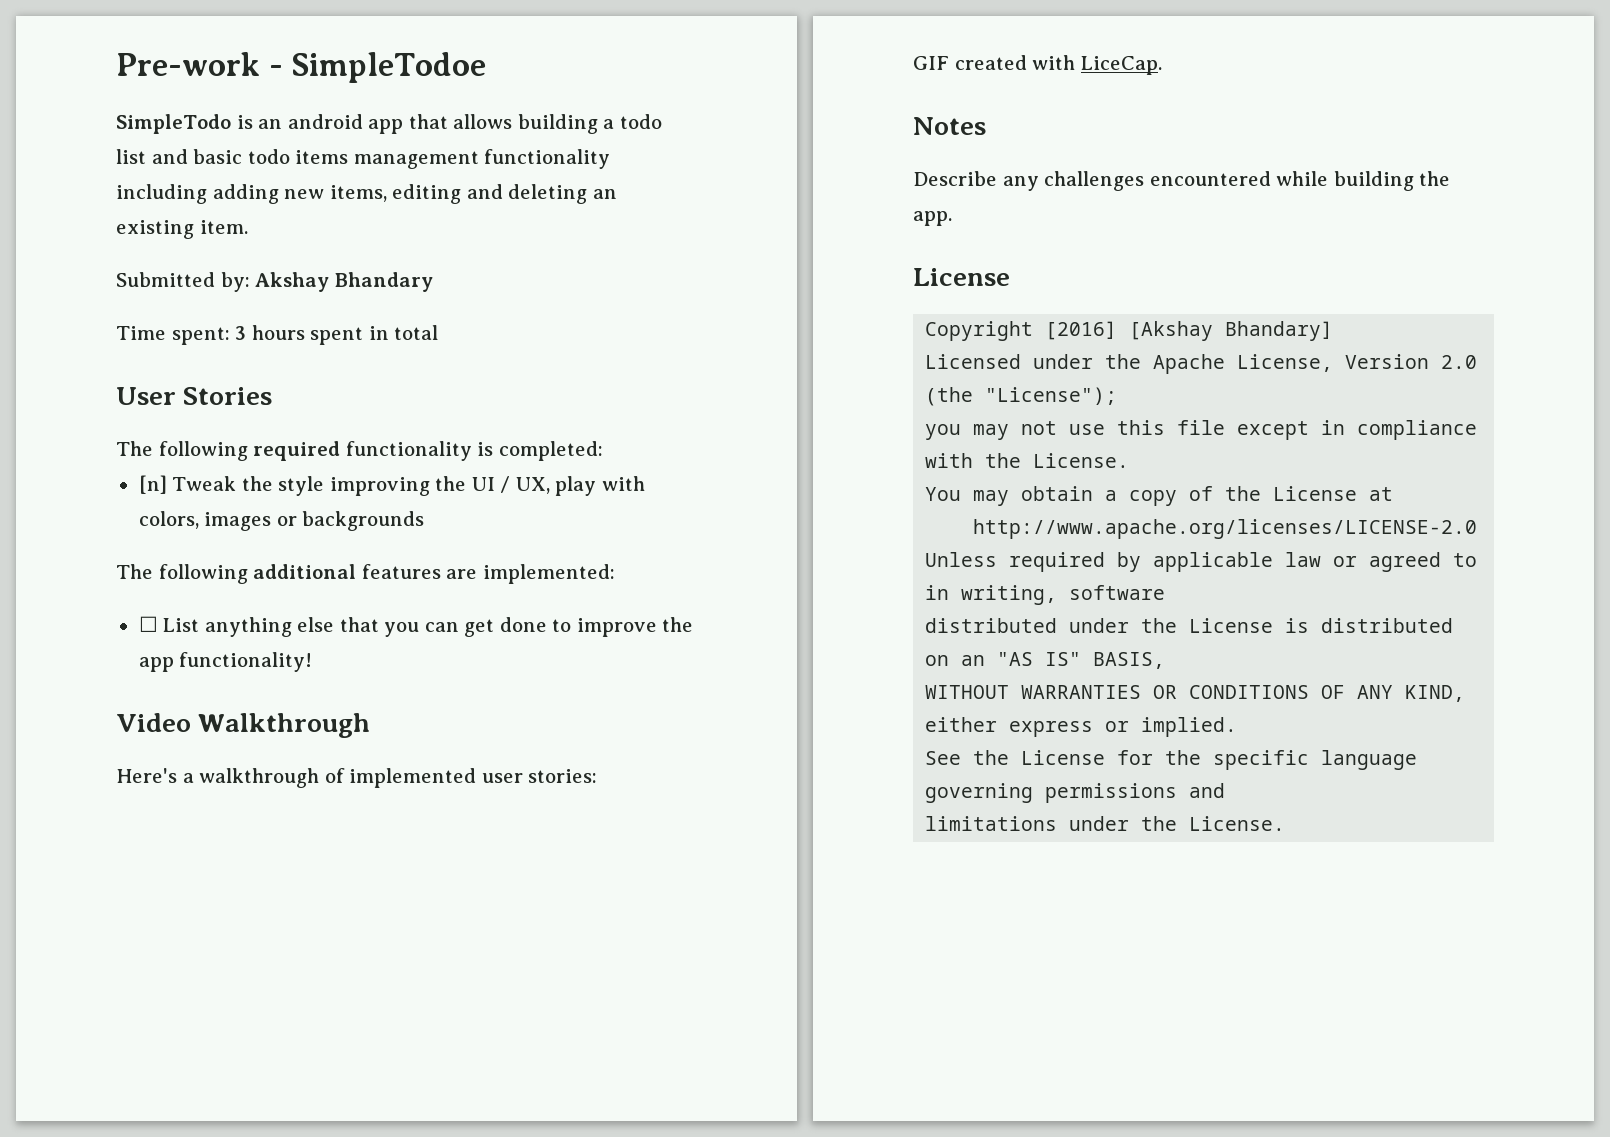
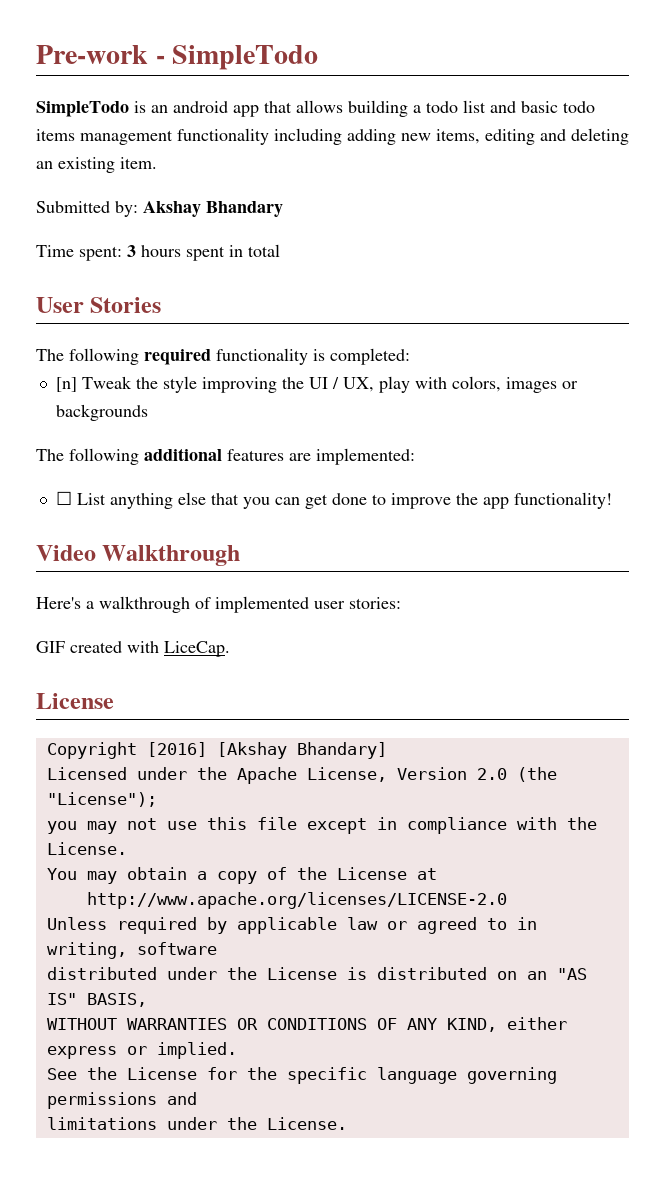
[291,52,487,83] SimpleTodoe -> [172,45,319,70] SimpleTodo
[913,117,986,135] [913,171,1451,191] [913,211,952,226] // Notes // Describe any challenges encountered while building the app. -> (230, 649) none

